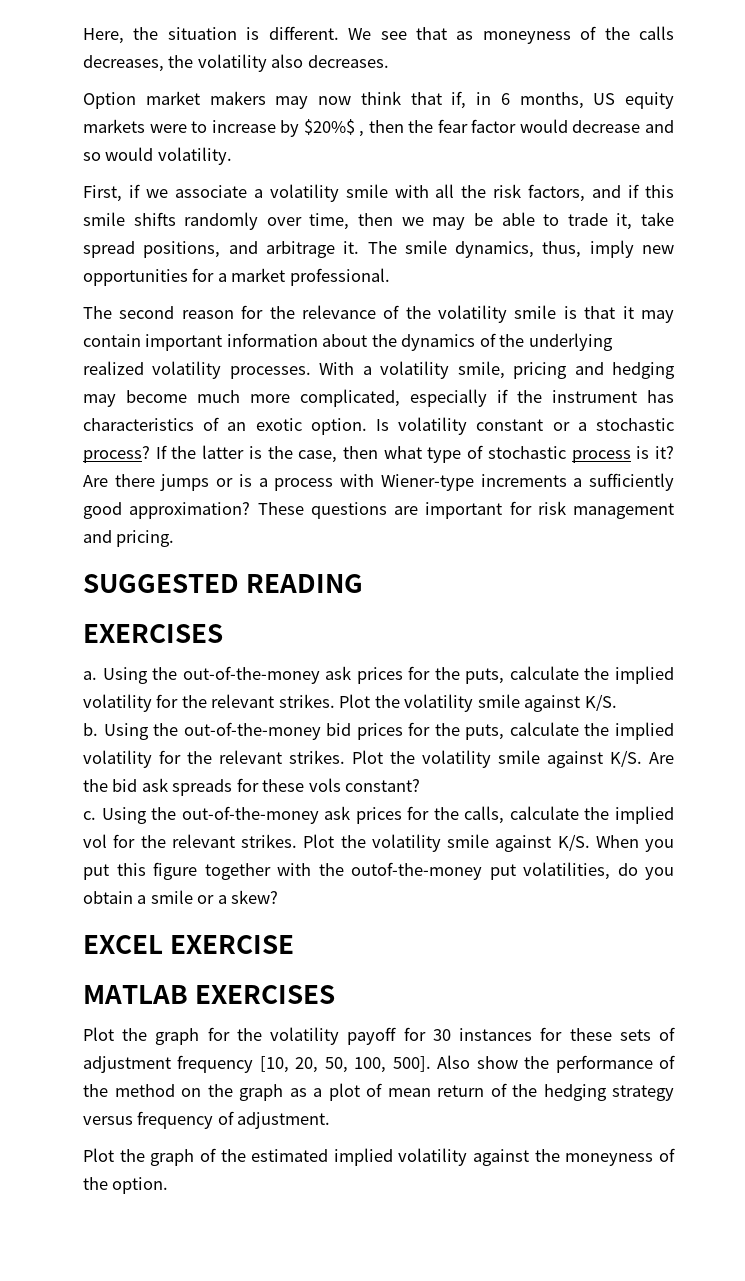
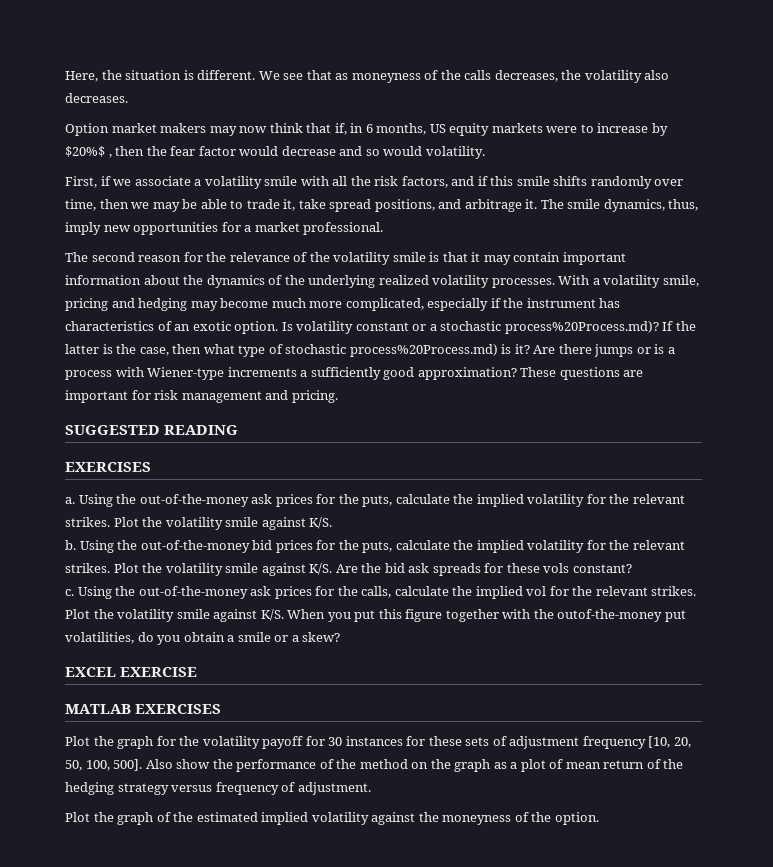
[83,446,150,463] process? -> [504,321,659,334] process%20Process.md)?
[571,450,631,463] process -> [349,344,498,357] process%20Process.md)

